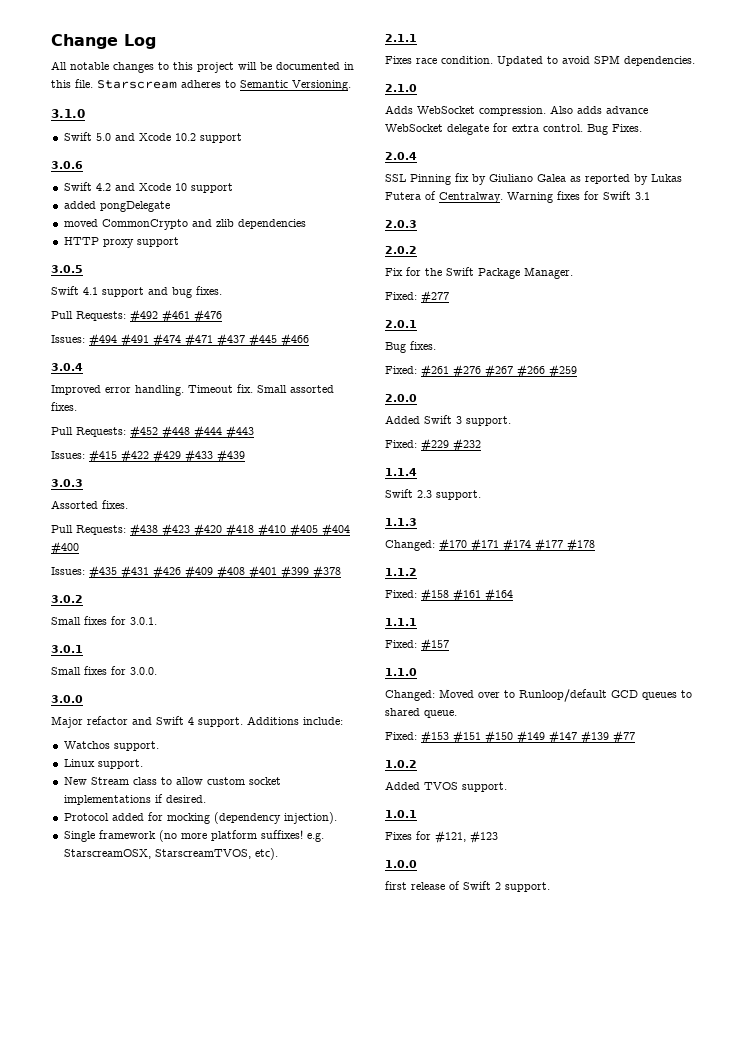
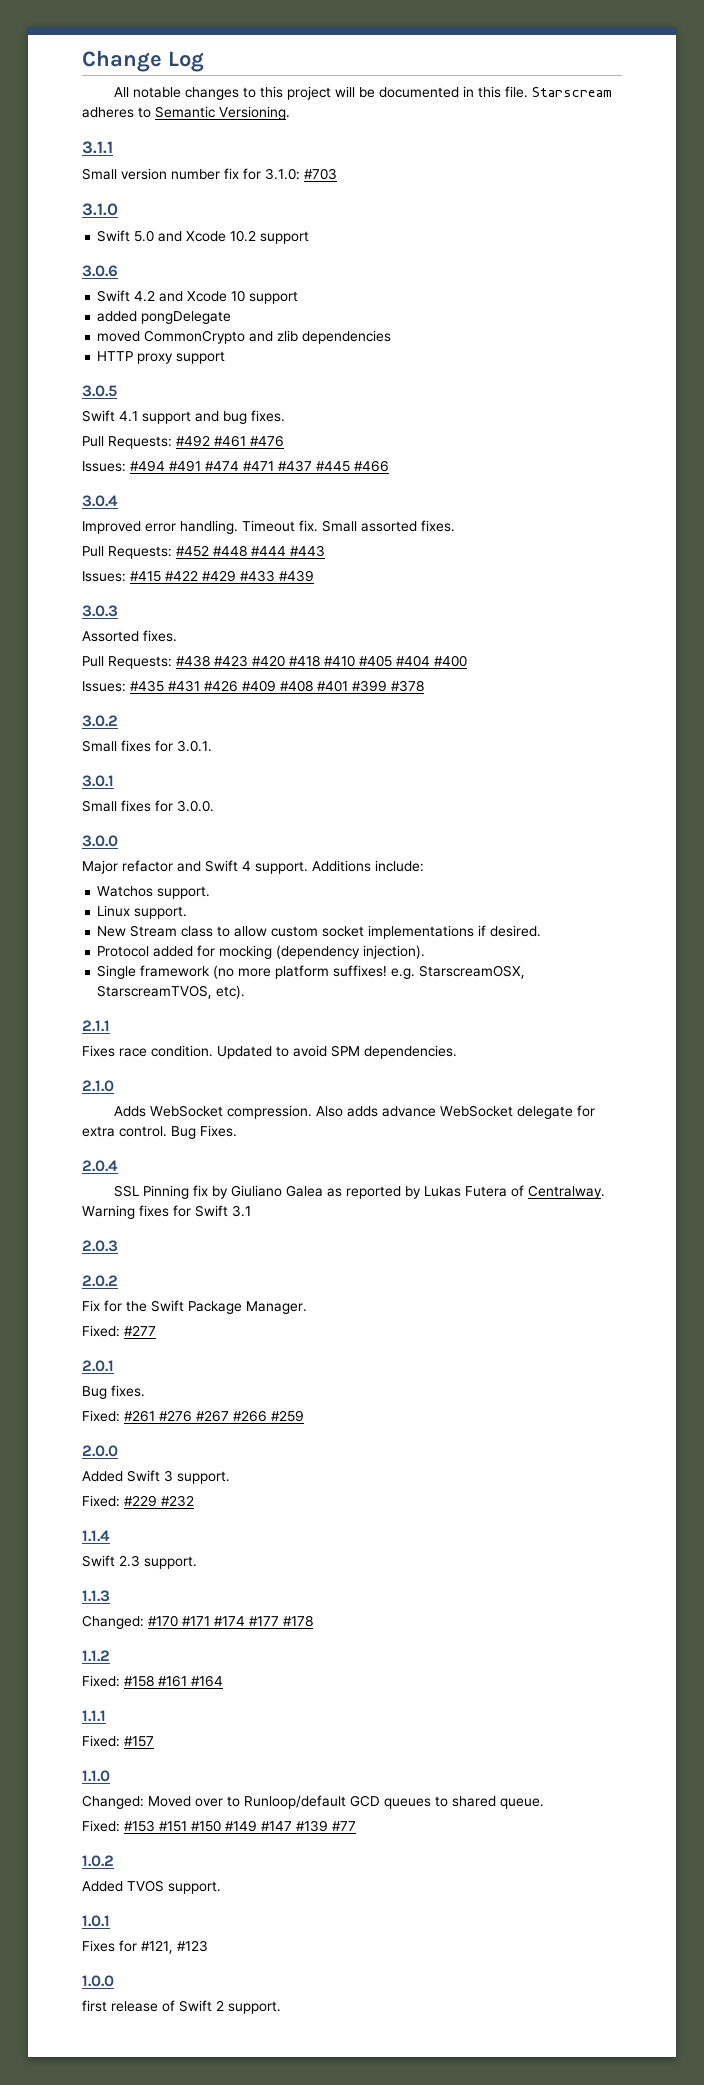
(351, 85) none -> [82,141,113,154] [82,168,337,180] // 3.1.1 // Small version number fix for 3.1.0: #703

